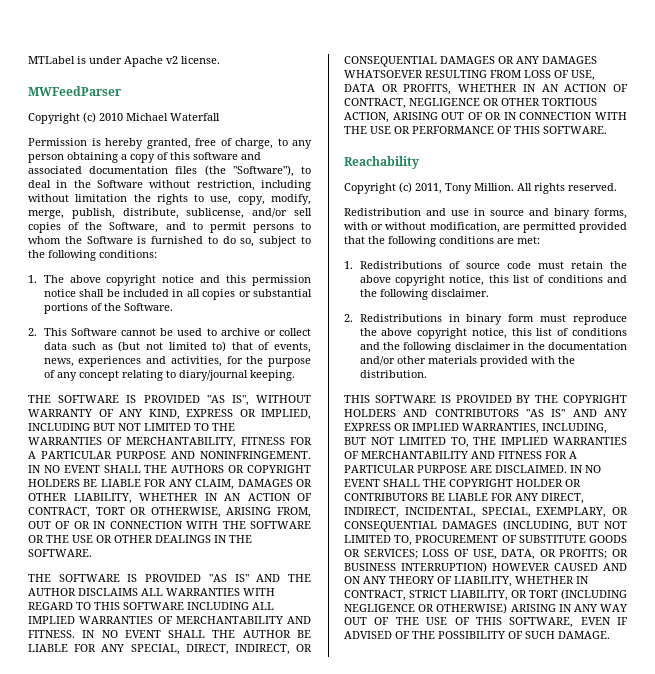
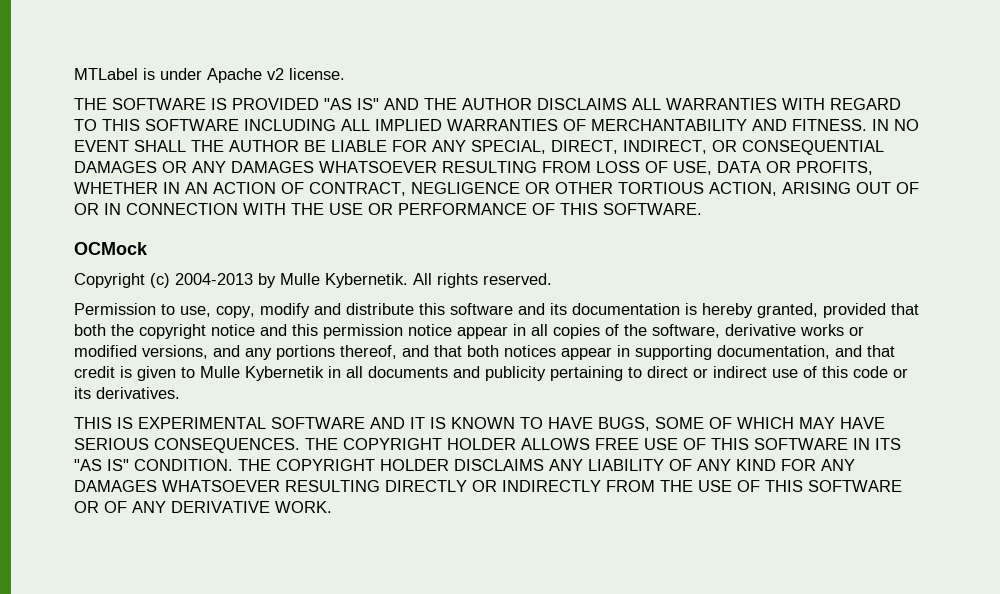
[28,86,122,96] [28,112,220,124] [28,138,312,149] [28,152,261,163] [28,165,311,177] [28,180,311,191] [28,194,311,205] [28,208,313,219] [28,222,311,233] [28,236,311,247] [28,250,157,261] [28,275,311,286] [43,289,312,300] [43,303,173,314] [28,328,311,336] [43,341,311,353] [43,356,311,367] [43,370,295,381] [28,395,311,406] [28,409,311,420] [28,423,235,431] [28,437,312,448] [28,451,311,459] [28,465,311,473] [28,479,312,490] [28,493,312,504] [28,507,311,518] [28,521,311,529] [28,535,252,543] [28,549,92,557] // MWFeedParser // Copyright (c) 2010 Michael Waterfall // Permission is hereby granted, free of charge, to any person obtaining a copy of this software and associated documentation files (the "Software"), to deal in the Software without restriction, including without limitation the rights to use, copy, modify, merge, publish, distribute, sublicense, and/or sell copies of the Software, and to permit persons to whom the Software is furnished to do so, subject to the following conditions: // 1. The above copyright notice and this permission notice shall be included in all copies or substantial portions of the Software. // 2. This Software cannot be used to archive or collect data such as (but not limited to) that of events, news, experiences and activities, for the purpose of any concept relating to diary/journal keeping. // THE SOFTWARE IS PROVIDED "AS IS", WITHOUT WARRANTY OF ANY KIND, EXPRESS OR IMPLIED, INCLUDING BUT NOT LIMITED TO THE WARRANTIES OF MERCHANTABILITY, FITNESS FOR A PARTICULAR PURPOSE AND NONINFRINGEMENT. IN NO EVENT SHALL THE AUTHORS OR COPYRIGHT HOLDERS BE LIABLE FOR ANY CLAIM, DAMAGES OR OTHER LIABILITY, WHETHER IN AN ACTION OF CONTRACT, TORT OR OTHERWISE, ARISING FROM, OUT OF OR IN CONNECTION WITH THE SOFTWARE OR THE USE OR OTHER DEALINGS IN THE SOFTWARE. -> (345, 74) none
[344,156,419,169] [344,182,514,194] Reachability // Copyright (c) 2011, Tony Million. -> [74,242,148,255] [74,273,408,288] OCMock // Copyright (c) 2004-2013 by Mulle Kybernetik.
[344,208,627,219] [344,222,627,233] [344,236,540,247] [344,261,627,269] [359,275,627,286] [359,289,489,300] [344,314,627,325] [359,328,627,339] [359,342,627,353] [359,356,575,367] [359,370,427,378] [344,395,627,403] [344,409,627,417] [344,423,607,434] [344,437,627,448] [344,451,577,459] [344,465,601,473] [344,479,581,487] [344,493,584,504] [344,507,628,518] [344,520,627,532] [344,535,627,546] [344,549,628,560] [344,562,627,573] [344,576,589,587] [344,589,627,601] [344,603,627,614] [344,617,628,628] [344,631,610,639] Redistribution and use in source and binary forms, with or without modification, are permitted provided that the following conditions are met: // 1. Redistributions of source code must retain the above copyright notice, this list of conditions and the following disclaimer. // 2. Redistributions in binary form must reproduce the above copyright notice, this list of conditions and the following disclaimer in the documentation and/or other materials provided with the distribution. // THIS SOFTWARE IS PROVIDED BY THE COPYRIGHT HOLDERS AND CONTRIBUTORS "AS IS" AND ANY EXPRESS OR IMPLIED WARRANTIES, INCLUDING, BUT NOT LIMITED TO, THE IMPLIED WARRANTIES OF MERCHANTABILITY AND FITNESS FOR A PARTICULAR PURPOSE ARE DISCLAIMED. IN NO EVENT SHALL THE COPYRIGHT HOLDER OR CONTRIBUTORS BE LIABLE FOR ANY DIRECT, INDIRECT, INCIDENTAL, SPECIAL, EXEMPLARY, OR CONSEQUENTIAL DAMAGES (INCLUDING, BUT NOT LIMITED TO, PROCUREMENT OF SUBSTITUTE GOODS OR SERVICES; LOSS OF USE, DATA, OR PROFITS; OR BUSINESS INTERRUPTION) HOWEVER CAUSED AND ON ANY THEORY OF LIABILITY, WHETHER IN CONTRACT, STRICT LIABILITY, OR TORT (INCLUDING NEGLIGENCE OR OTHERWISE) ARISING IN ANY WAY OUT OF THE USE OF THIS SOFTWARE, EVEN IF ADVISED OF THE POSSIBILITY OF SUCH DAMAGE. -> [74,303,919,318] [74,324,864,339] [74,345,895,360] [74,366,908,381] [74,387,180,399] [74,417,885,431] [74,438,901,453] [74,459,855,471] [74,480,902,492] [74,501,332,513] Permission to use, copy, modify and distribute this software and its documentation is hereby granted, provided that both the copyright notice and this permission notice appear in all copies of the software, derivative works or modified versions, and any portions thereof, and that both notices appear in supporting documentation, and that credit is given to Mulle Kybernetik in all documents and publicity pertaining to direct or indirect use of this code or its derivatives. // THIS IS EXPERIMENTAL SOFTWARE AND IT IS KNOWN TO HAVE BUGS, SOME OF WHICH MAY HAVE SERIOUS CONSEQUENCES. THE COPYRIGHT HOLDER ALLOWS FREE USE OF THIS SOFTWARE IN ITS "AS IS" CONDITION. THE COPYRIGHT HOLDER DISCLAIMS ANY LIABILITY OF ANY KIND FOR ANY DAMAGES WHATSOEVER RESULTING DIRECTLY OR INDIRECTLY FROM THE USE OF THIS SOFTWARE OR OF ANY DERIVATIVE WORK.

